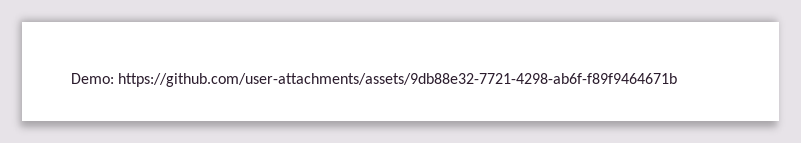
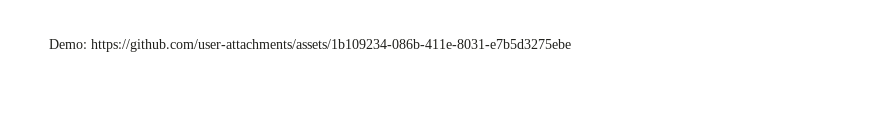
[118,73,678,87] https://github.com/user-attachments/assets/9db88e32-7721-4298-ab6f-f89f9464671b -> [91,39,571,52] https://github.com/user-attachments/assets/1b109234-086b-411e-8031-e7b5d3275ebe

